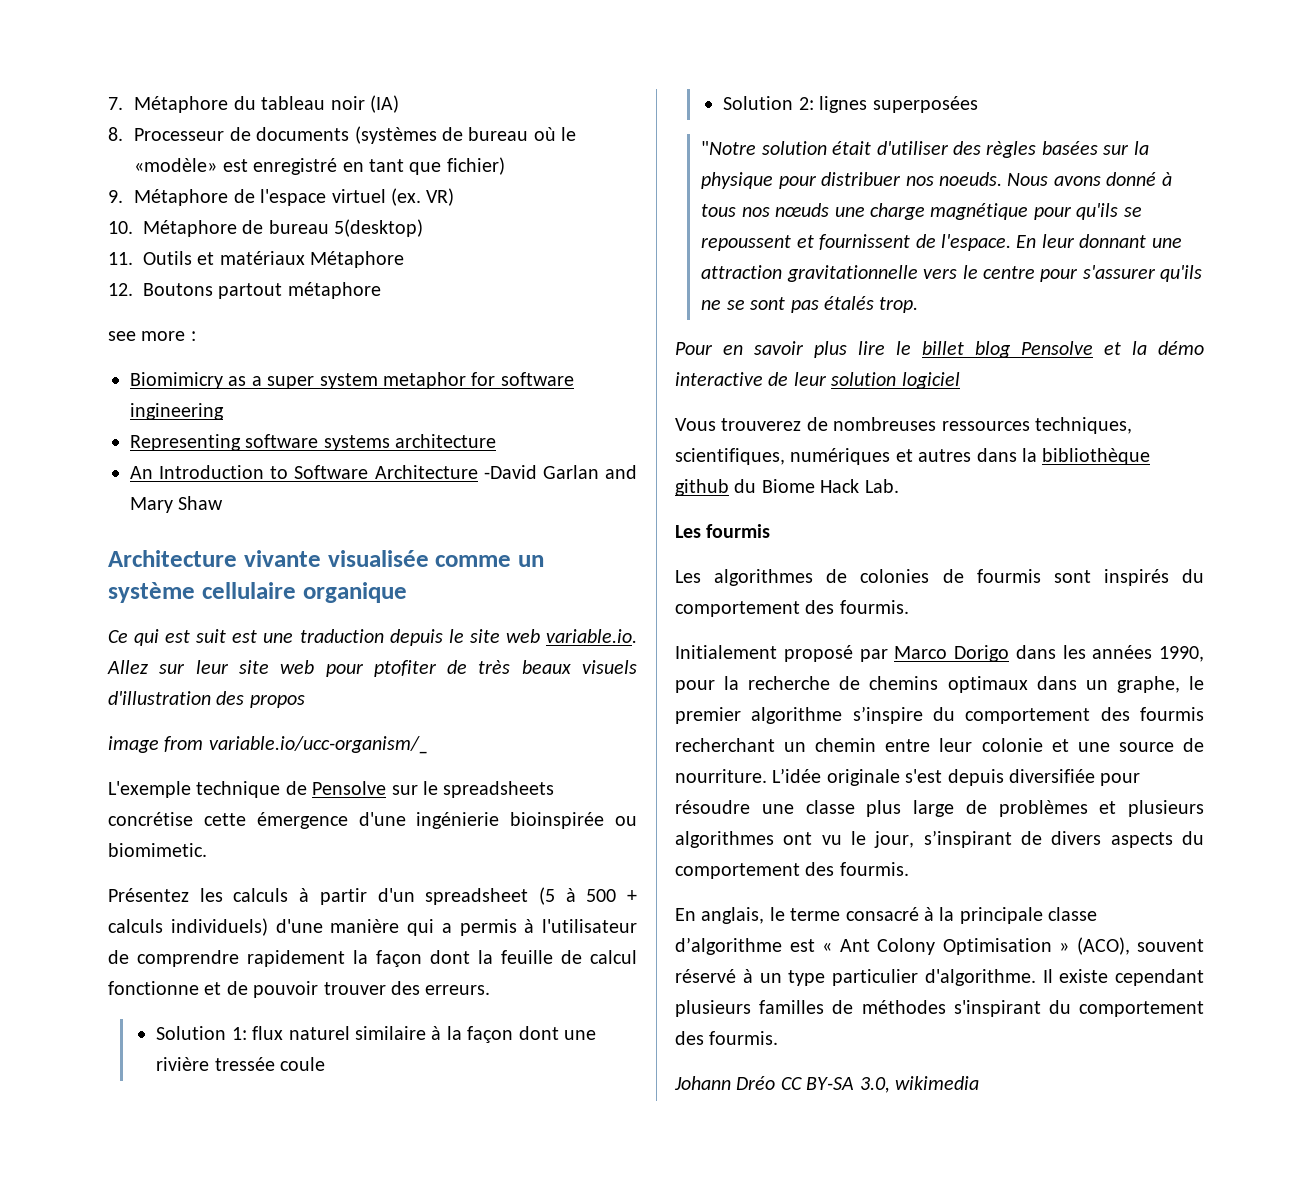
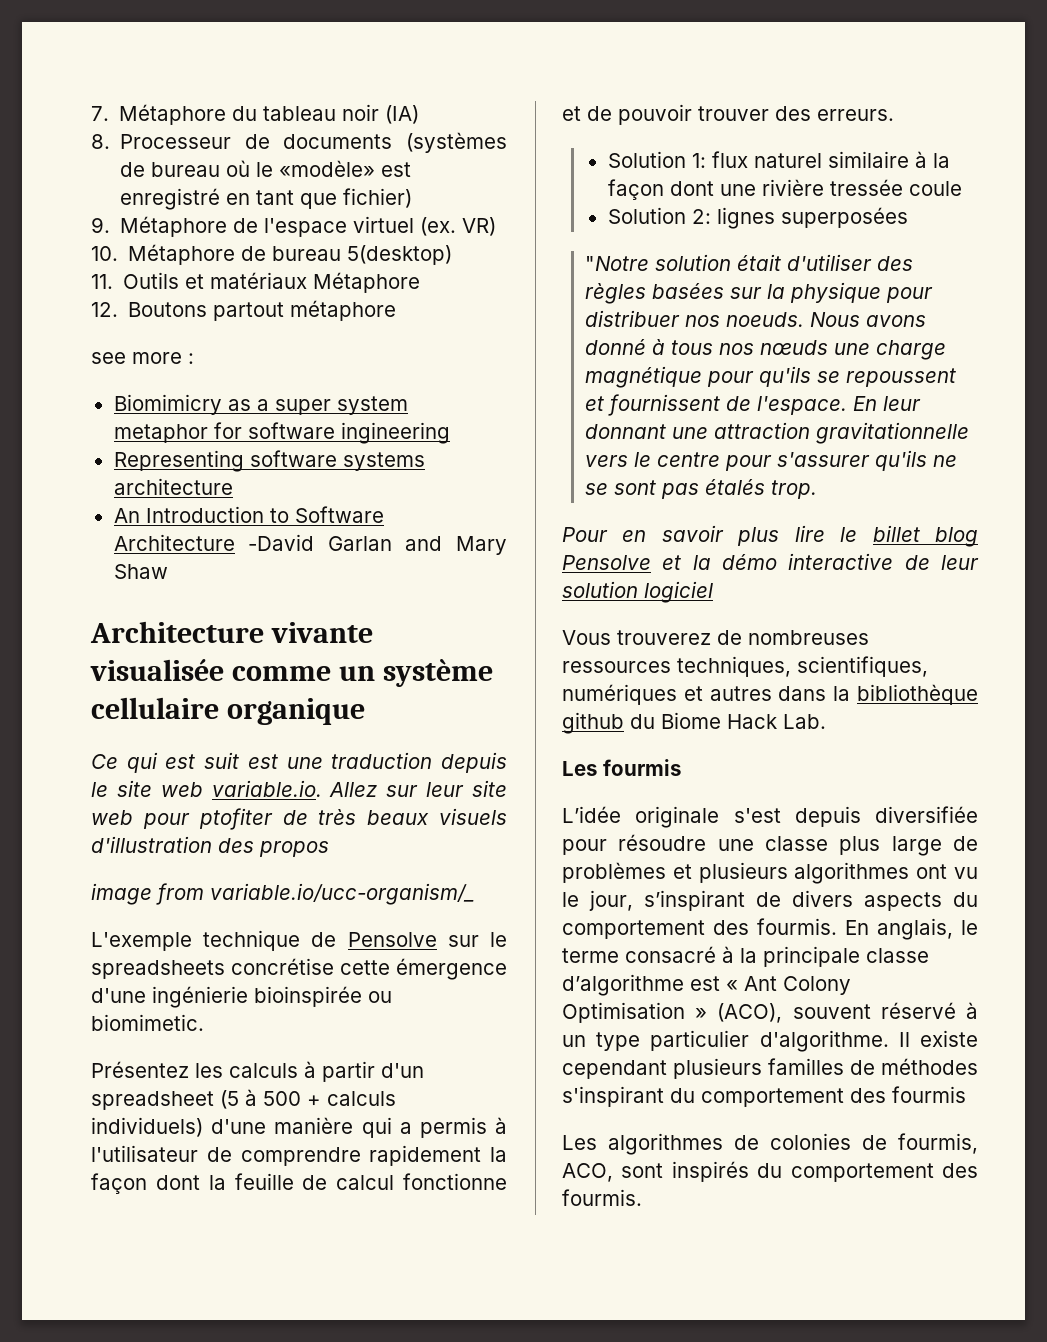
[675,569,1204,586] [675,600,909,617] [675,645,1204,662] [675,676,1204,693] [675,706,1204,724] [675,738,1204,752] [675,769,767,783] Les algorithmes de colonies de fourmis sont inspirés du comportement des fourmis. // Initialement proposé par Marco Dorigo dans les années 1990, pour la recherche de chemins optimaux dans un graphe, le premier algorithme s’inspire du comportement des fourmis recherchant un chemin entre leur colonie et une source de nourriture. -> (681, 767) none
(909, 869) // -> (837, 926) none
[709,1031,779,1045] [674,1076,979,1093] fourmis. // Johann Dréo CC BY-SA 3.0, wikimedia -> [892,1086,966,1103] [562,1133,978,1155] [562,1161,978,1182] [562,1189,642,1206] fourmis // Les algorithmes de colonies de fourmis, ACO, sont inspirés du comportement des fourmis.

